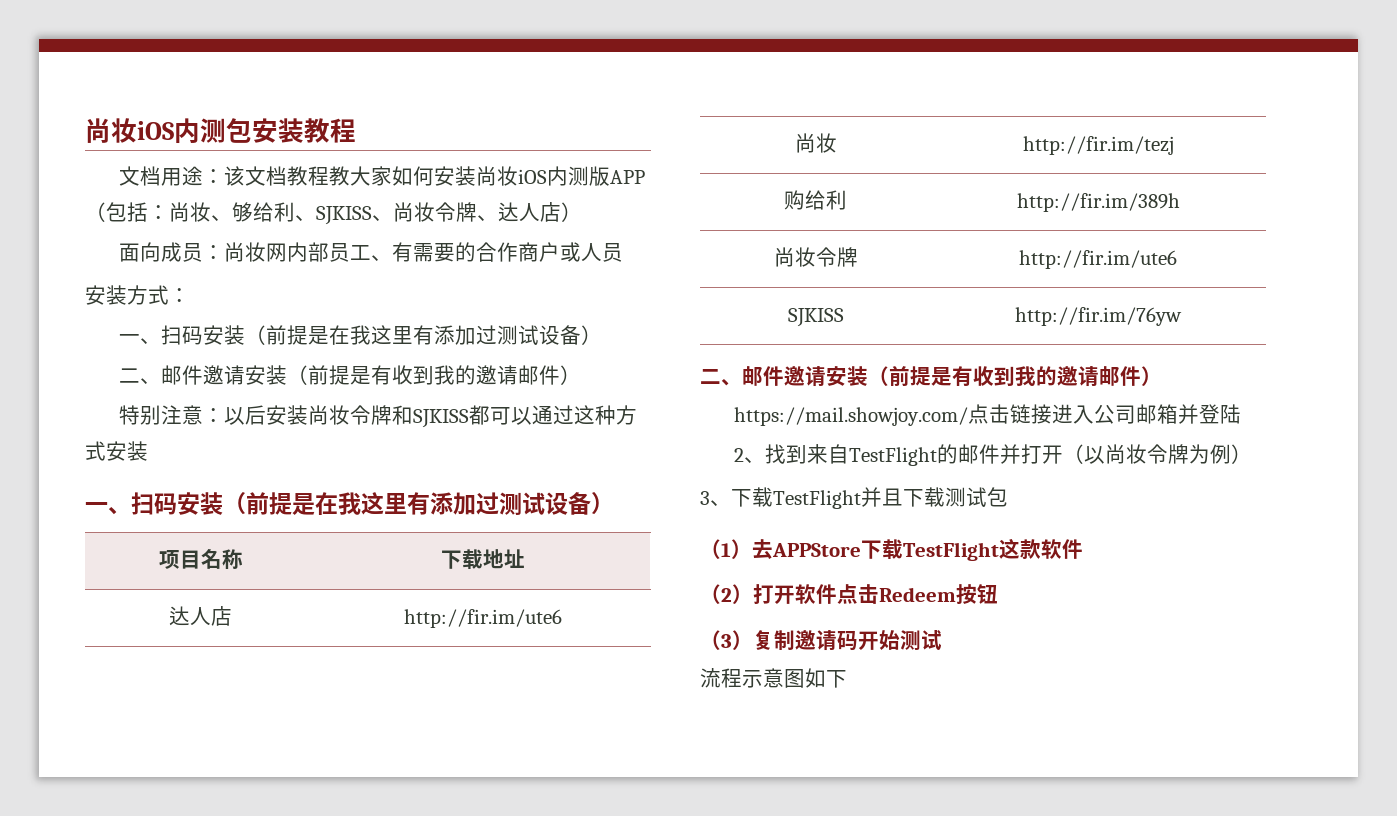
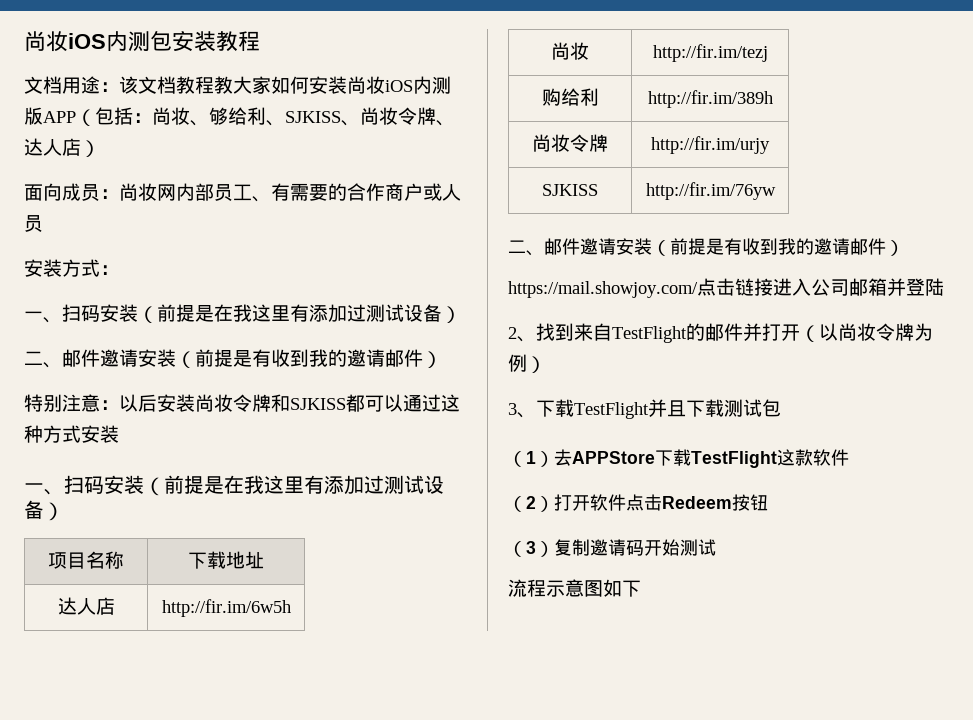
[404,609,562,628] http://fir.im/ute6 -> [161,599,291,617] http://fir.im/6w5h
[1019,250,1177,269] http://fir.im/ute6 -> [651,136,770,154] http://fir.im/urjy

